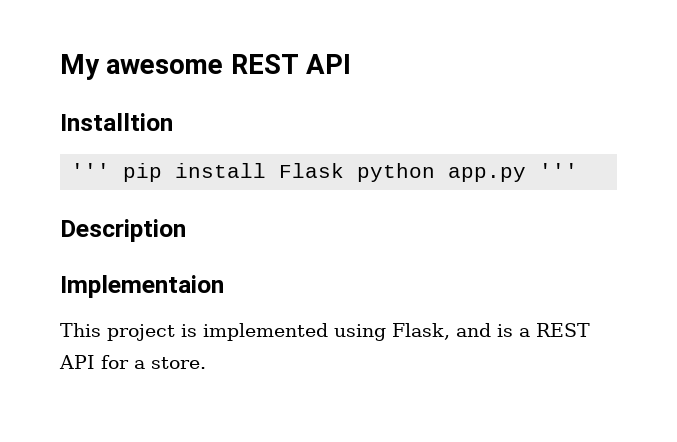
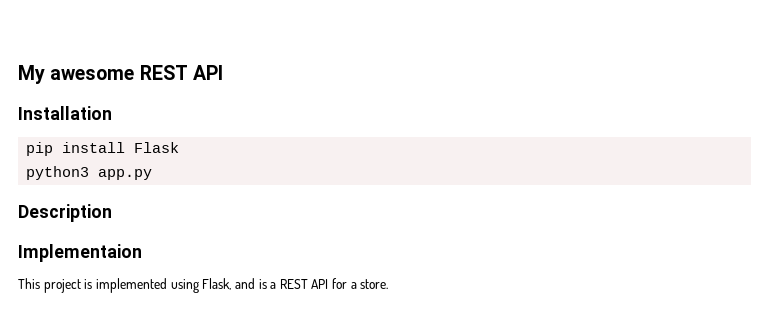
[60,113,173,131] [71,163,111,178] Installtion // ''' -> [18,106,112,120] Installation //
[357,163,436,182] python -> [26,166,90,180] // python3
[539,163,579,178] ''' -> (153, 174) none

